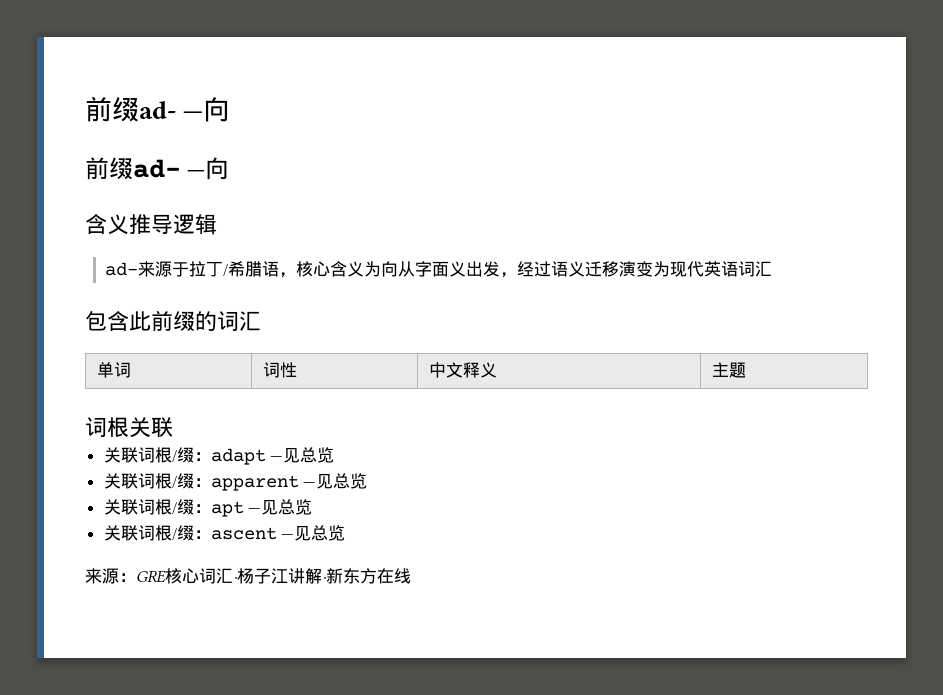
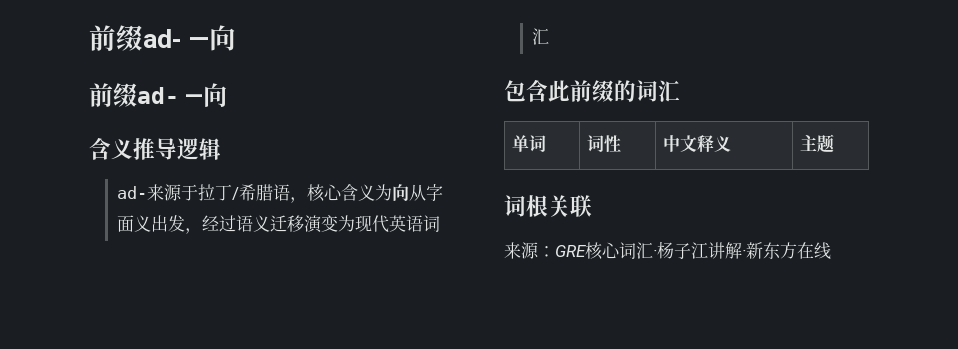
[103,447,335,465] [103,473,368,491] [103,499,313,517] [103,525,346,541] // 关联词根/缀：adapt —见总览 // 关联词根/缀：apparent —见总览 // 关联词根/缀：apt —见总览 // 关联词根/缀：ascent —见总览 -> (592, 206) none

